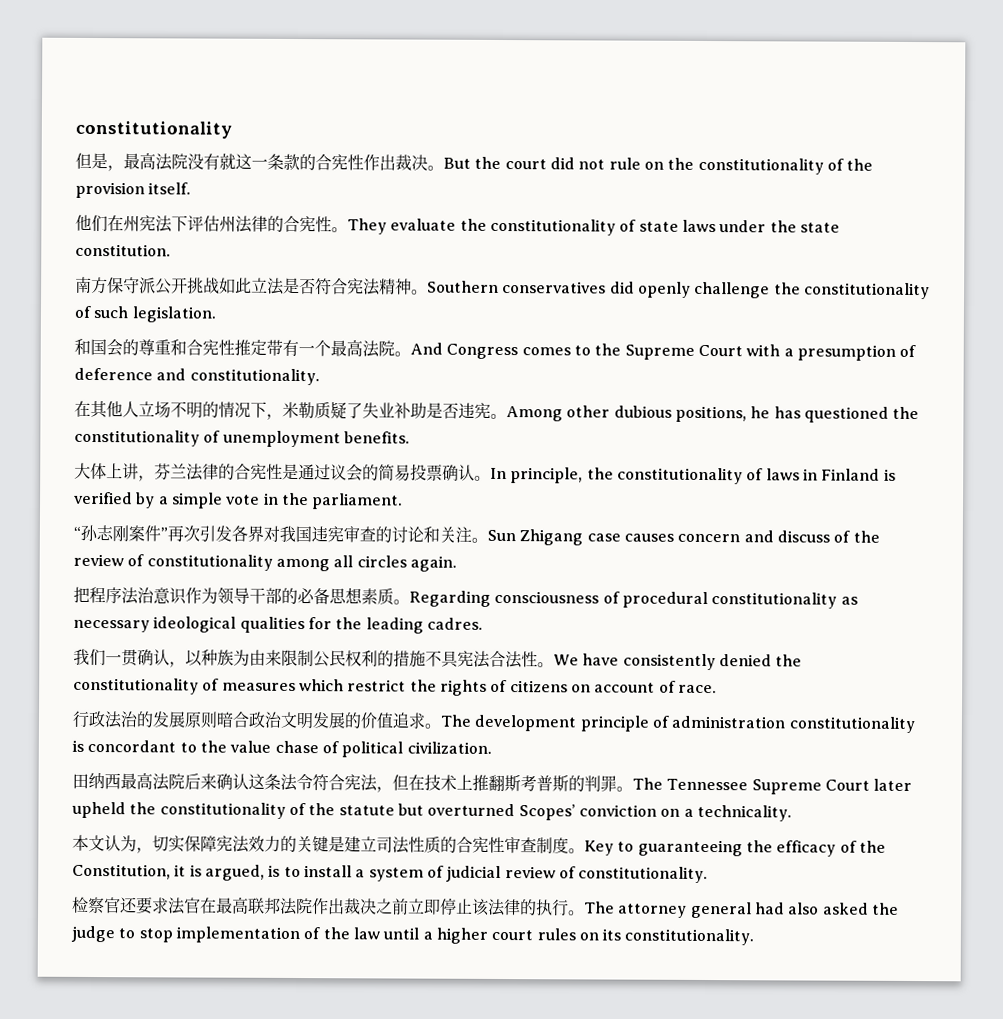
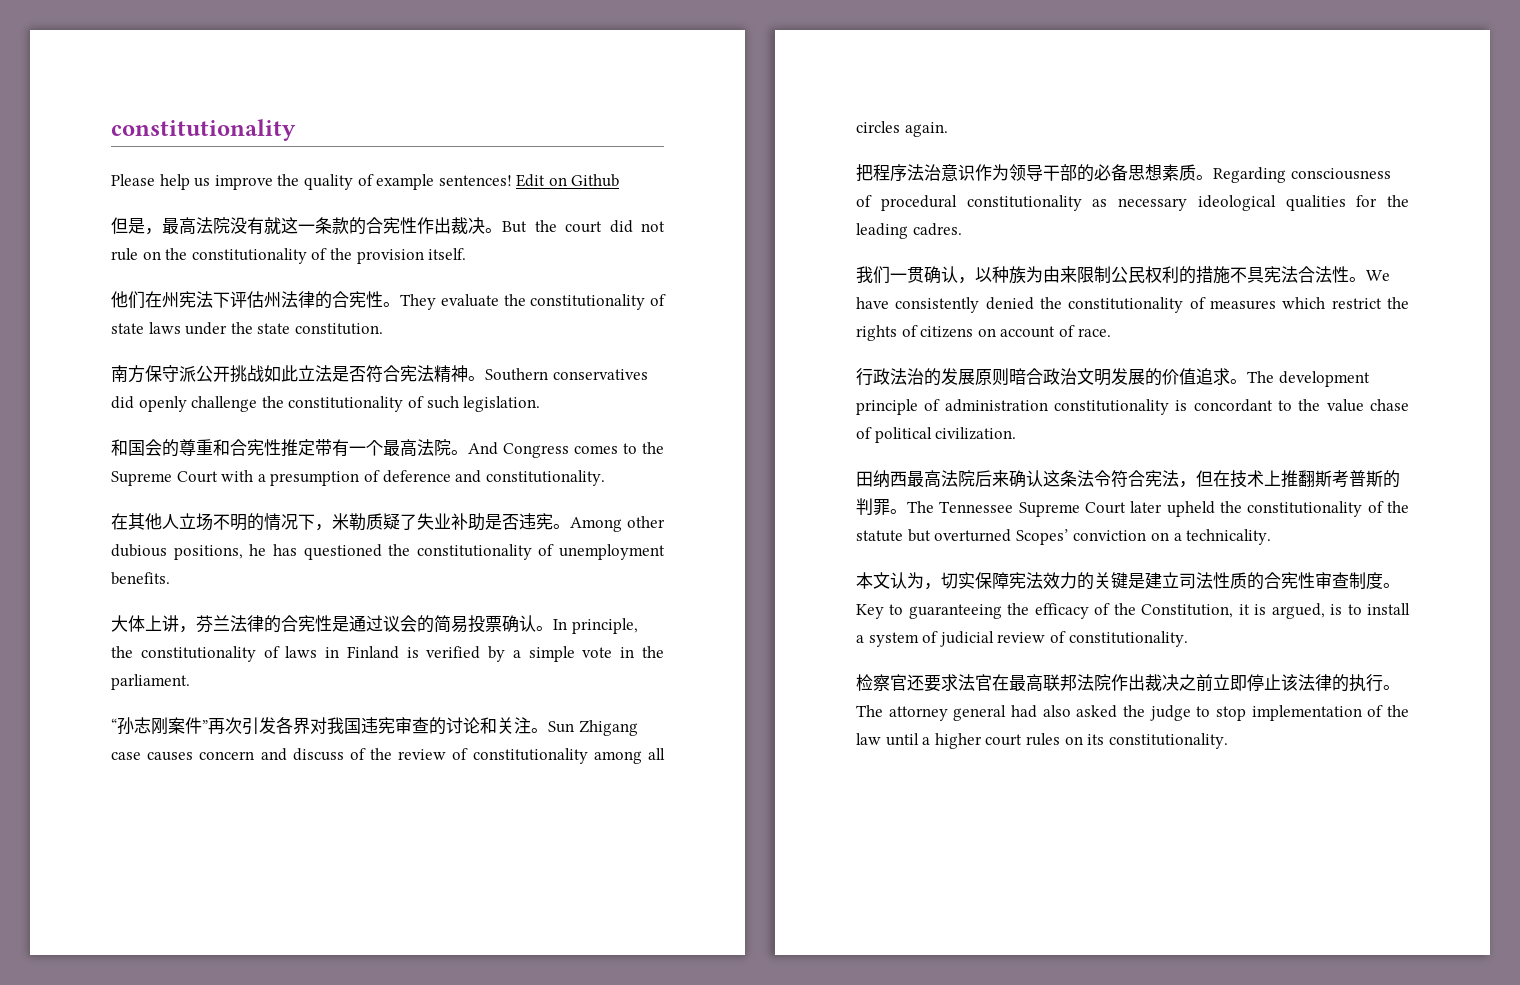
[75,120,232,139] constitutionality -> [111,119,296,141] [111,174,620,190] constitutionality // Please help us improve the quality of example sentences! Edit on Github

